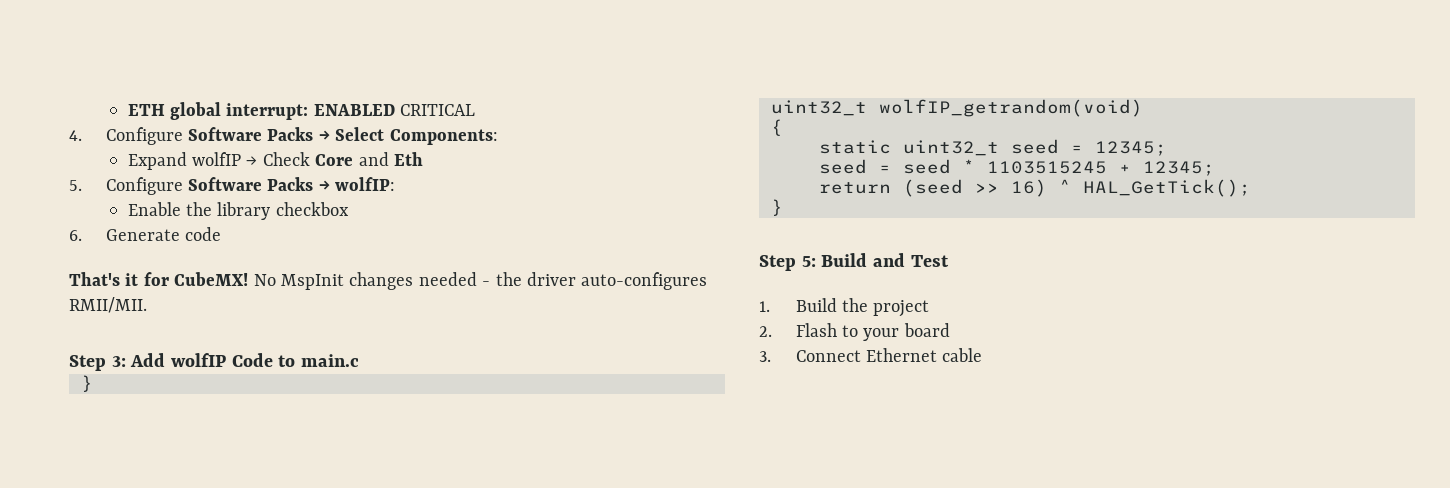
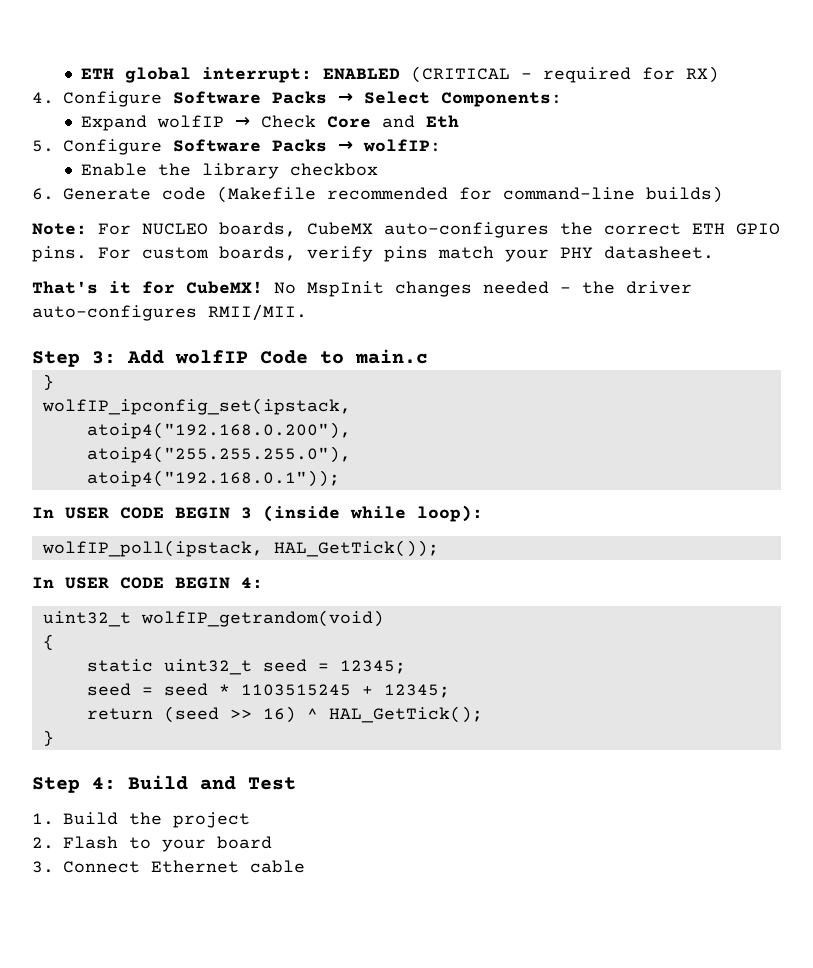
[400,104,476,116] CRITICAL -> [410,66,719,83] (CRITICAL - required for RX)
(222, 234) none -> [217,186,723,203] [32,222,780,238] [32,246,714,262] (Makefile recommended for command-line builds) // Note: For NUCLEO boards, CubeMX auto-configures the correct ETH GPIO pins. For custom boards, verify pins match your PHY datasheet.
(93, 383) none -> [41,398,351,415] [86,422,351,439] [86,446,351,463] [86,470,340,487] [32,505,483,522] [41,540,439,557] [32,577,263,589] // wolfIP_ipconfig_set(ipstack, // atoip4("192.168.0.200"), // atoip4("255.255.255.0"), // atoip4("192.168.0.1")); // In USER CODE BEGIN 3 (inside while loop): // wolfIP_poll(ipstack, HAL_GetTick()); // In USER CODE BEGIN 4:
[801,256,816,267] 5: -> [92,777,116,790] 4:

